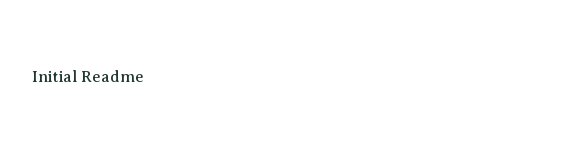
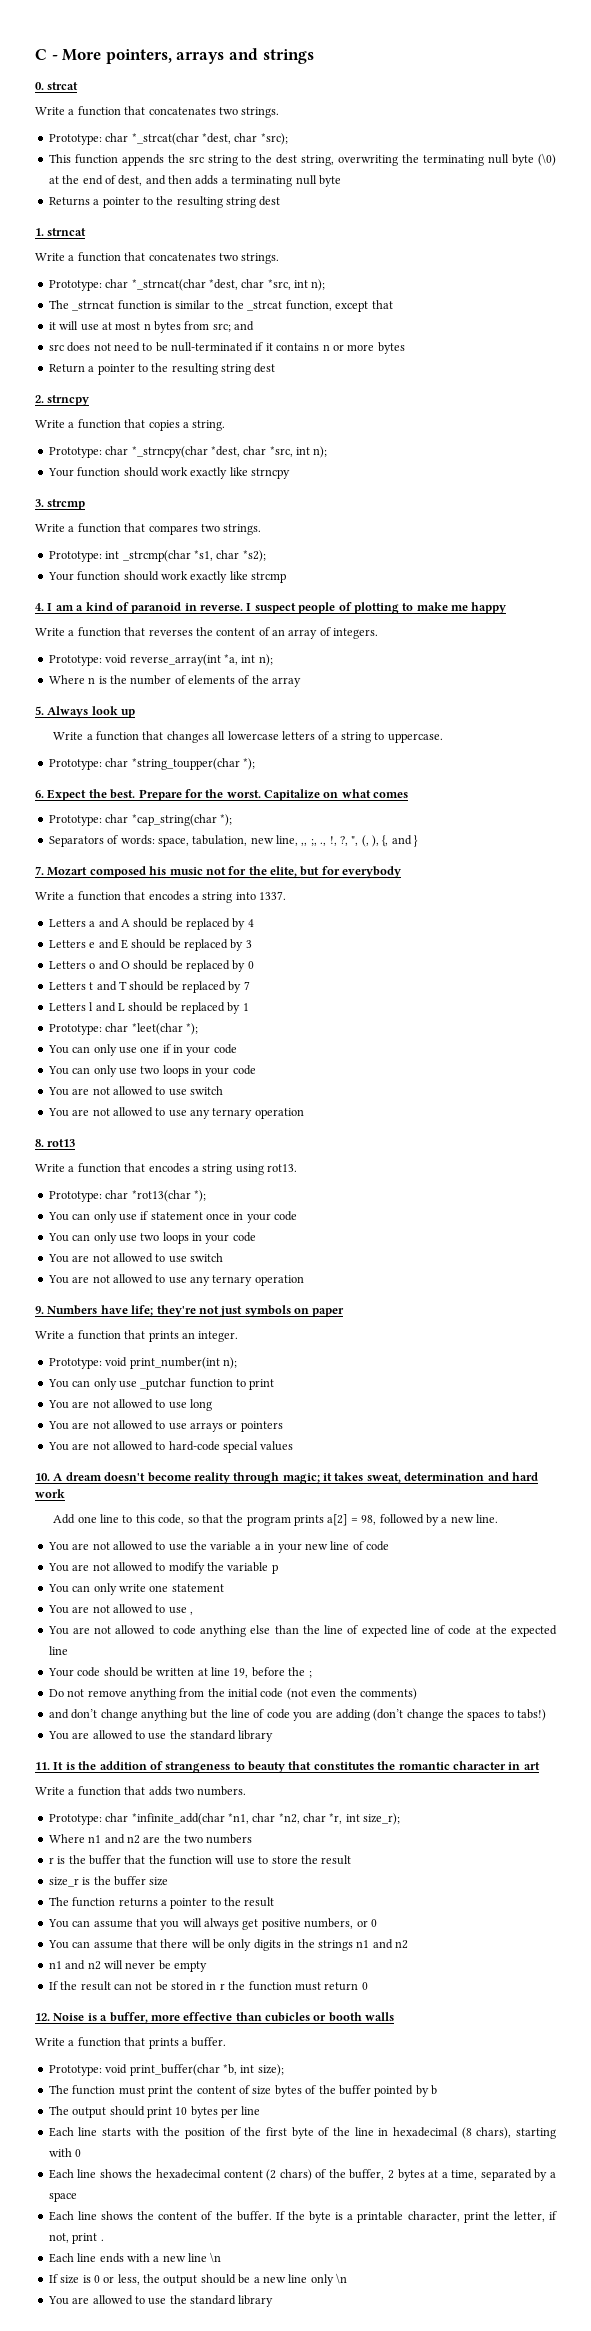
[32,70,145,82] Initial Readme -> [35,48,314,64] [35,82,79,90] [35,106,280,118] [48,133,288,145] [48,153,556,166] [48,175,341,187] [48,196,281,208] [35,228,87,236] [35,252,280,264] [48,279,326,291] [48,300,393,312] [48,321,255,333] [48,342,405,354] [48,363,276,375] [35,395,90,406] [35,419,226,431] [48,446,328,458] [47,467,290,479] [35,499,86,510] [35,523,262,535] [48,550,266,562] [47,571,286,583] [35,602,507,614] [35,627,379,639] [48,654,273,666] [48,675,302,687] [35,706,136,718] [53,731,443,743] [48,758,255,770] [35,789,409,801] [48,814,232,826] [48,835,419,847] [35,866,402,878] [35,891,286,903] [48,918,254,930] [48,939,252,951] [48,960,254,972] [48,981,250,993] [48,1002,249,1014] [48,1023,198,1035] [47,1044,237,1056] [47,1065,256,1077] [47,1086,223,1096] [47,1107,304,1119] [35,1139,76,1147] [35,1163,297,1175] [48,1190,206,1202] [47,1211,298,1223] [47,1232,256,1244] [47,1253,223,1263] [47,1274,304,1286] [35,1305,345,1317] [35,1330,239,1342] [48,1357,237,1369] [47,1378,275,1390] [47,1399,212,1411] [47,1420,283,1432] [47,1441,294,1453] [35,1472,538,1484] [35,1489,65,1498] [53,1514,499,1526] [47,1541,389,1553] [47,1562,278,1574] [47,1583,224,1595] [47,1604,193,1615] [47,1625,557,1637] [48,1646,68,1655] [47,1667,312,1678] [48,1688,417,1700] [48,1709,547,1721] [47,1730,274,1742] [35,1761,540,1773] [35,1786,247,1796] [48,1813,401,1825] [48,1834,253,1844] [48,1855,352,1865] [48,1876,169,1887] [48,1897,275,1909] [47,1918,377,1930] [47,1939,408,1951] [48,1960,207,1972] [48,1981,368,1991] [35,2012,395,2023] [35,2037,227,2049] [48,2064,284,2076] [48,2085,437,2097] [48,2106,261,2118] [48,2127,557,2139] [48,2148,82,2157] [48,2169,557,2181] [48,2192,77,2202] [48,2211,557,2223] [48,2233,104,2244] [48,2252,222,2263] [48,2273,347,2286] [47,2295,274,2307] C - More pointers, arrays and strings // 0. strcat // Write a function that concatenates two strings. // Prototype: char *_strcat(char *dest, char *src); // This function appends the src string to the dest string, overwriting the terminating null byte (\0) at the end of dest, and then adds a terminating null byte // Returns a pointer to the resulting string dest // 1. strncat // Write a function that concatenates two strings. // Prototype: char *_strncat(char *dest, char *src, int n); // The _strncat function is similar to the _strcat function, except that // it will use at most n bytes from src; and // src does not need to be null-terminated if it contains n or more bytes // Return a pointer to the resulting string dest // 2. strncpy // Write a function that copies a string. // Prototype: char *_strncpy(char *dest, char *src, int n); // Your function should work exactly like strncpy // 3. strcmp // Write a function that compares two strings. // Prototype: int _strcmp(char *s1, char *s2); // Your function should work exactly like strcmp // 4. I am a kind of paranoid in reverse. I suspect people of plotting to make me happy // Write a function that reverses the content of an array of integers. // Prototype: void reverse_array(int *a, int n); // Where n is the number of elements of the array // 5. Always look up // Write a function that changes all lowercase letters of a string to uppercase. // Prototype: char *string_toupper(char *); // 6. Expect the best. Prepare for the worst. Capitalize on what comes // Prototype: char *cap_string(char *); // Separators of words: space, tabulation, new line, ,, ;, ., !, ?, ", (, ), {, and } // 7. Mozart composed his music not for the elite, but for everybody // Write a function that encodes a string into 1337. // Letters a and A should be replaced by 4 // Letters e and E should be replaced by 3 // Letters o and O should be replaced by 0 // Letters t and T should be replaced by 7 // Letters l and L should be replaced by 1 // Prototype: char *leet(char *); // You can only use one if in your code // You can only use two loops in your code // You are not allowed to use switch // You are not allowed to use any ternary operation // 8. rot13 // Write a function that encodes a string using rot13. // Prototype: char *rot13(char *); // You can only use if statement once in your code // You can only use two loops in your code // You are not allowed to use switch // You are not allowed to use any ternary operation // 9. Numbers have life; they're not just symbols on paper // Write a function that prints an integer. // Prototype: void print_number(int n); // You can only use _putchar function to print // You are not allowed to use long // You are not allowed to use arrays or pointers // You are not allowed to hard-code special values // 10. A dream doesn't become reality through magic; it takes sweat, determination and hard work // Add one line to this code, so that the program prints a[2] = 98, followed by a new line. // You are not allowed to use the variable a in your new line of code // You are not allowed to modify the variable p // You can only write one statement // You are not allowed to use , // You are not allowed to code anything else than the line of expected line of code at the expected line // Your code should be written at line 19, before the ; // Do not remove anything from the initial code (not even the comments) // and don’t change anything but the line of code you are adding (don’t change the spaces to tabs!) // You are allowed to use the standard library // 11. It is the addition of strangeness to beauty that constitutes the romantic character in art // Write a function that adds two numbers. // Prototype: char *infinite_add(char *n1, char *n2, char *r, int size_r); // Where n1 and n2 are the two numbers // r is the buffer that the function will use to store the result // size_r is the buffer size // The function returns a pointer to the result // You can assume that you will always get positive numbers, or 0 // You can assume that there will be only digits in the strings n1 and n2 // n1 and n2 will never be empty // If the result can not be stored in r the function must return 0 // 12. Noise is a buffer, more effective than cubicles or booth walls // Write a function that prints a buffer. // Prototype: void print_buffer(char *b, int size); // The function must print the content of size bytes of the buffer pointed by b // The output should print 10 bytes per line // Each line starts with the position of the first byte of the line in hexadecimal (8 chars), starting with 0 // Each line shows the hexadecimal content (2 chars) of the buffer, 2 bytes at a time, separated by a space // Each line shows the content of the buffer. If the byte is a printable character, print the letter, if not, print . // Each line ends with a new line \n // If size is 0 or less, the output should be a new line only \n // You are allowed to use the standard library

